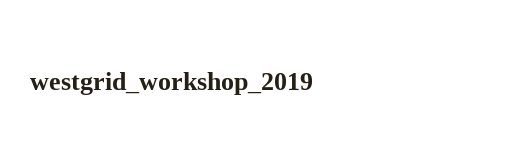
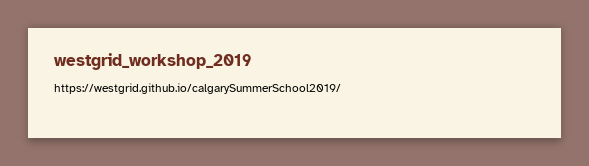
(313, 83) none -> [54,83,341,94] // https://westgrid.github.io/calgarySummerSchool2019/

